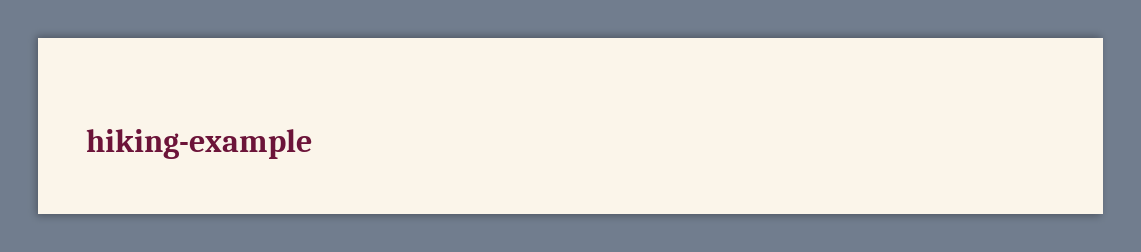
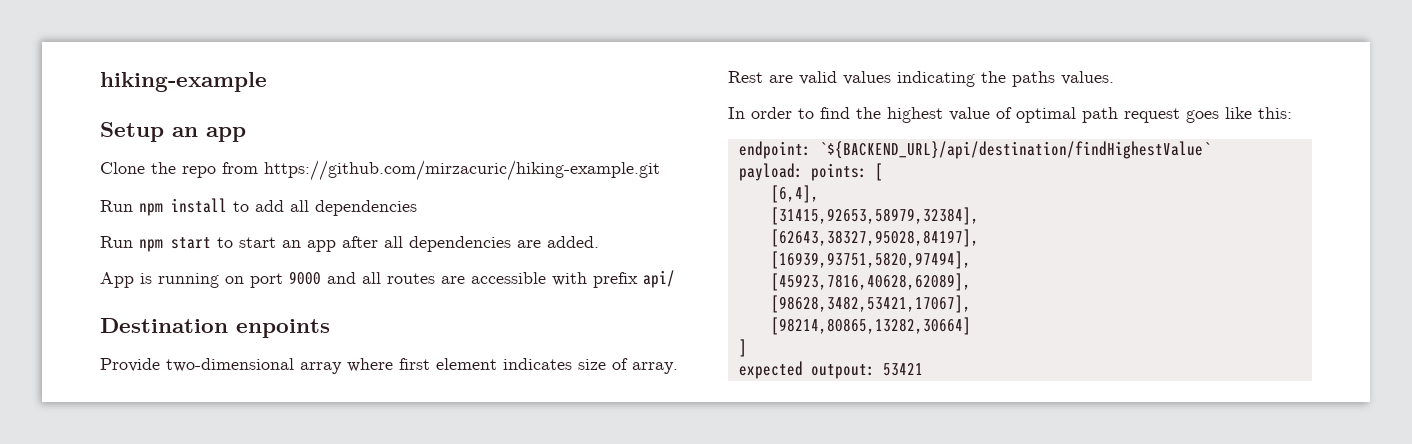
(312, 144) none -> [100,122,246,142] [100,160,660,181] [100,198,417,216] [100,236,599,252] [100,270,675,288] [100,318,330,338] [100,358,678,374] [728,71,1114,87] [728,107,1292,123] [738,141,1211,159] [738,163,883,181] [770,185,819,203] [770,207,979,225] [770,229,979,247] [770,251,971,269] [770,273,971,291] [770,295,971,313] [770,317,971,335] [738,339,747,357] [738,361,923,379] // Setup an app // Clone the repo from https://github.com/mirzacuric/hiking-example.git // Run npm install to add all dependencies // Run npm start to start an app after all dependencies are added. // App is running on port 9000 and all routes are accessible with prefix api/ // Destination enpoints // Provide two-dimensional array where first element indicates size of array. Rest are valid values indicating the paths values. // In order to find the highest value of optimal path request goes like this: // endpoint: `${BACKEND_URL}/api/destination/findHighestValue` // payload: points: [ // [6,4], // [31415,92653,58979,32384], // [62643,38327,95028,84197], // [16939,93751,5820,97494], // [45923,7816,40628,62089], // [98628,3482,53421,17067], // [98214,80865,13282,30664] // ] // expected outpout: 53421

